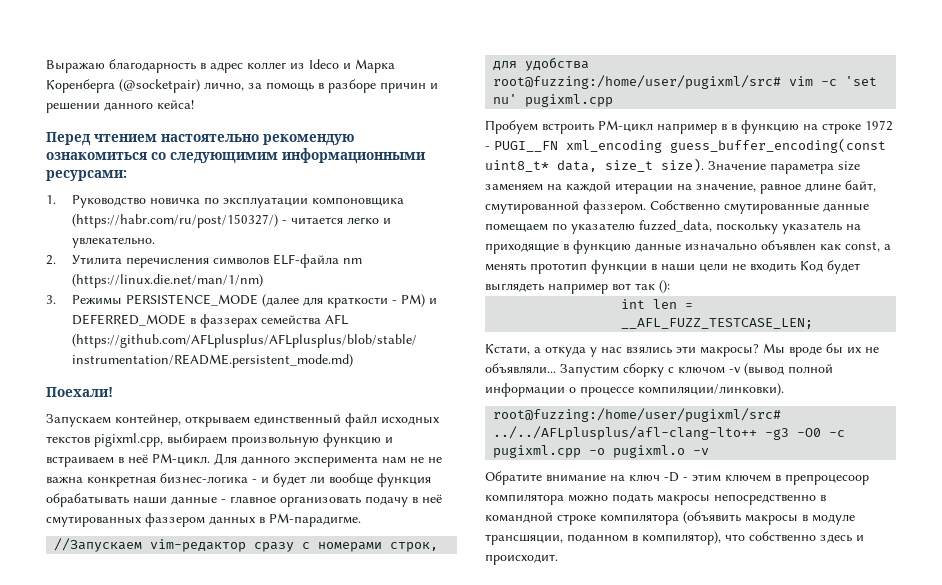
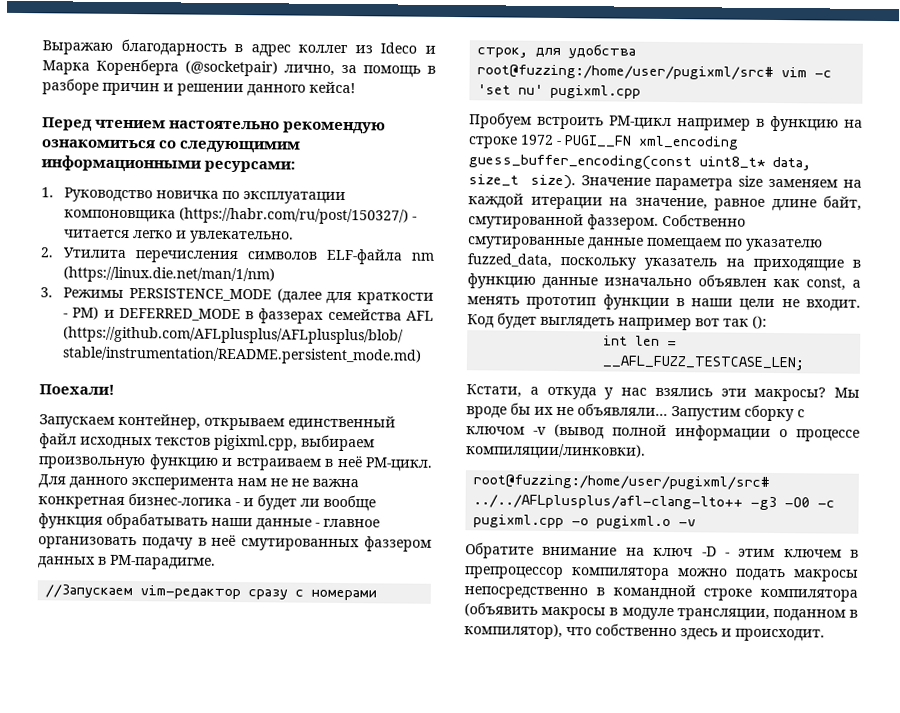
[731,124,737,131] в -> (765, 122) none
[750,263,796,272] входить -> [806,299,861,312] входит.
[785,474,869,485] препроцесоор -> [464,566,564,580] препроцессор
[485,534,563,545] трансшяции, -> [676,608,770,621] трансляции,

